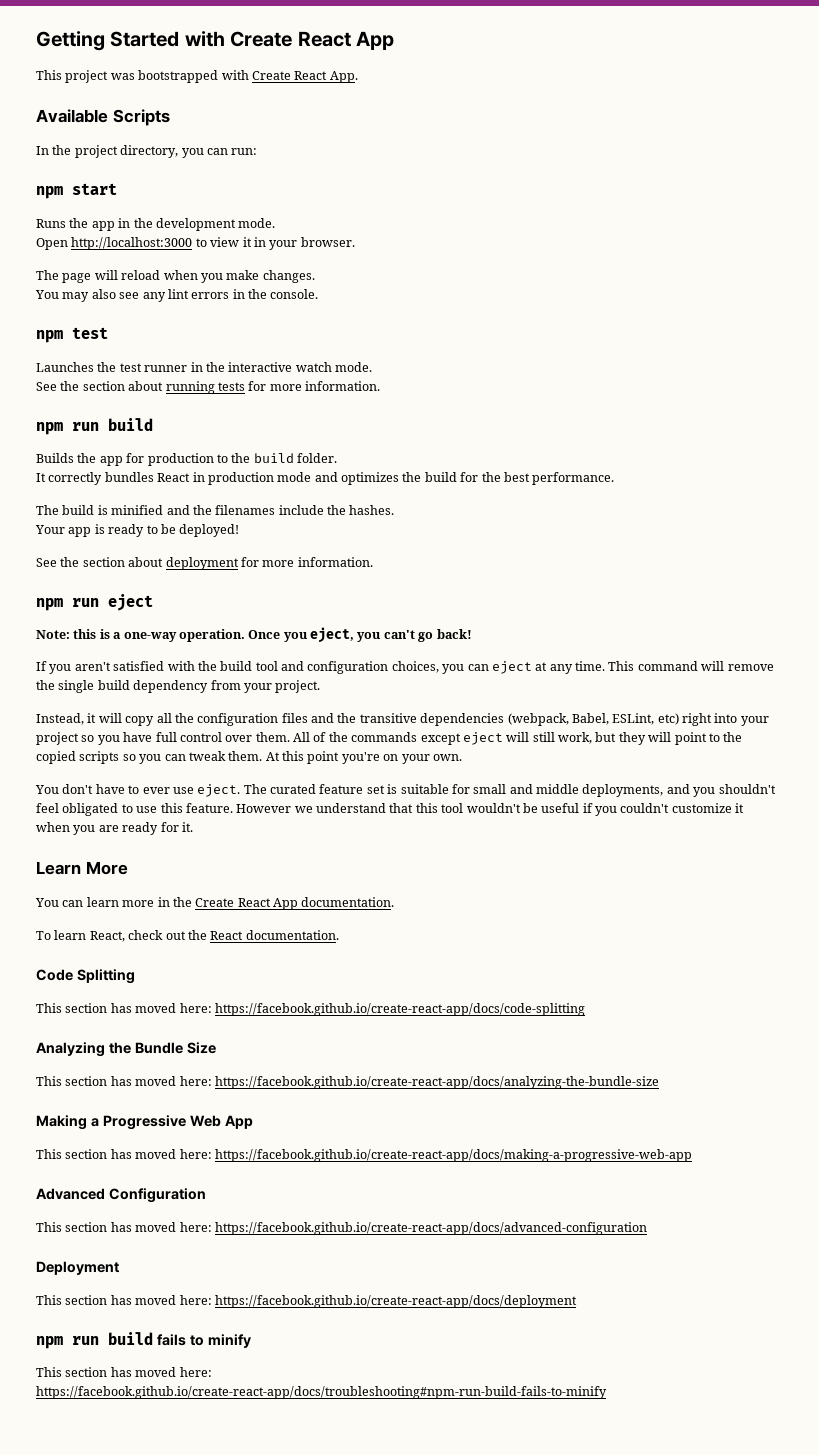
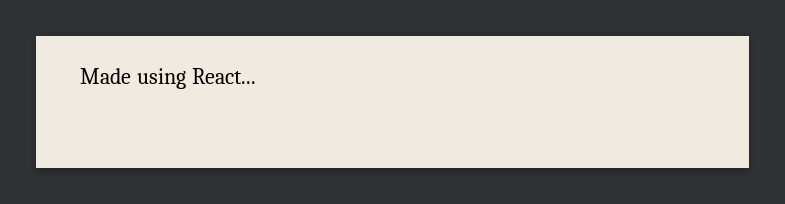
[36,31,394,51] [36,70,358,83] [36,109,170,126] [36,145,258,158] [36,183,117,199] [36,218,276,231] [36,237,355,250] [36,270,315,283] [35,289,319,302] [36,327,108,343] [36,362,372,372] [36,381,380,394] [36,418,153,435] [36,453,337,466] [36,472,615,485] [36,505,395,515] [35,524,240,537] [36,557,373,570] [36,594,153,611] [36,627,472,643] [36,661,774,674] [36,680,321,693] [36,713,769,726] [36,732,743,745] [36,751,462,764] [35,784,776,797] [36,803,745,816] [36,822,193,835] [36,861,128,875] [35,897,395,910] [36,930,339,942] [36,969,135,984] [36,1003,585,1016] [36,1042,216,1057] [36,1076,659,1089] [36,1115,253,1130] [36,1149,692,1162] [36,1188,206,1203] [36,1222,647,1235] [36,1261,119,1275] [36,1295,577,1308] [36,1332,251,1349] [36,1367,212,1377] [36,1386,607,1399] Getting Started with Create React App // This project was bootstrapped with Create React App. // Available Scripts // In the project directory, you can run: // npm start // Runs the app in the development mode. // Open http://localhost:3000 to view it in your browser. // The page will reload when you make changes. // You may also see any lint errors in the console. // npm test // Launches the test runner in the interactive watch mode. // See the section about running tests for more information. // npm run build // Builds the app for production to the build folder. // It correctly bundles React in production mode and optimizes the build for the best performance. // The build is minified and the filenames include the hashes. // Your app is ready to be deployed! // See the section about deployment for more information. // npm run eject // Note: this is a one-way operation. Once you eject, you can't go back! // If you aren't satisfied with the build tool and configuration choices, you can eject at any time. This command will remove the single build dependency from your project. // Instead, it will copy all the configuration files and the transitive dependencies (webpack, Babel, ESLint, etc) right into your project so you have full control over them. All of the commands except eject will still work, but they will point to the copied scripts so you can tweak them. At this point you're on your own. // You don't have to ever use eject. The curated feature set is suitable for small and middle deployments, and you shouldn't feel obligated to use this feature. However we understand that this tool wouldn't be useful if you couldn't customize it when you are ready for it. // Learn More // You can learn more in the Create React App documentation. // To learn React, check out the React documentation. // Code Splitting // This section has moved here: https://facebook.github.io/create-react-app/docs/code-splitting // Analyzing the Bundle Size // This section has moved here: https://facebook.github.io/create-react-app/docs/analyzing-the-bundle-size // Making a Progressive Web App // This section has moved here: https://facebook.github.io/create-react-app/docs/making-a-progressive-web-app // Advanced Configuration // This section has moved here: https://facebook.github.io/create-react-app/docs/advanced-configuration // Deployment // This section has moved here: https://facebook.github.io/create-react-app/docs/deployment // npm run build fails to minify // This section has moved here: https://facebook.github.io/create-react-app/docs/troubleshooting#npm-run-build-fails-to-minify -> [80,68,256,89] Made using React...

